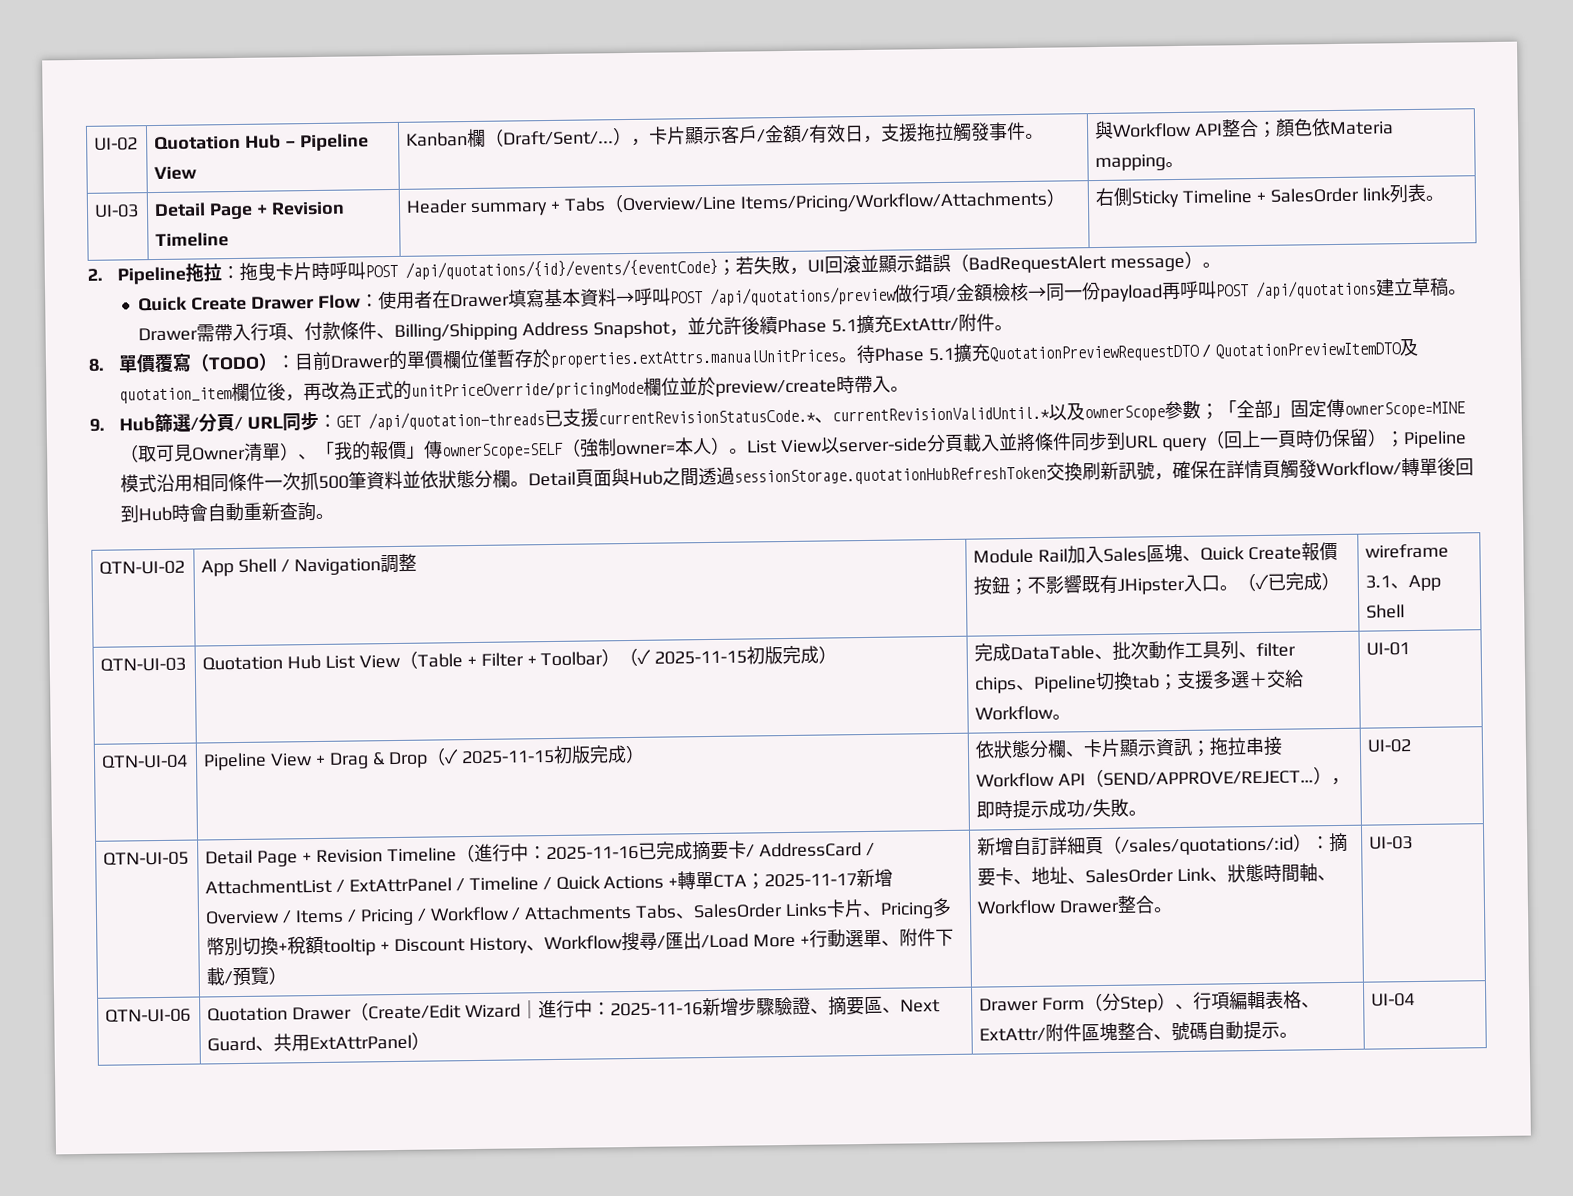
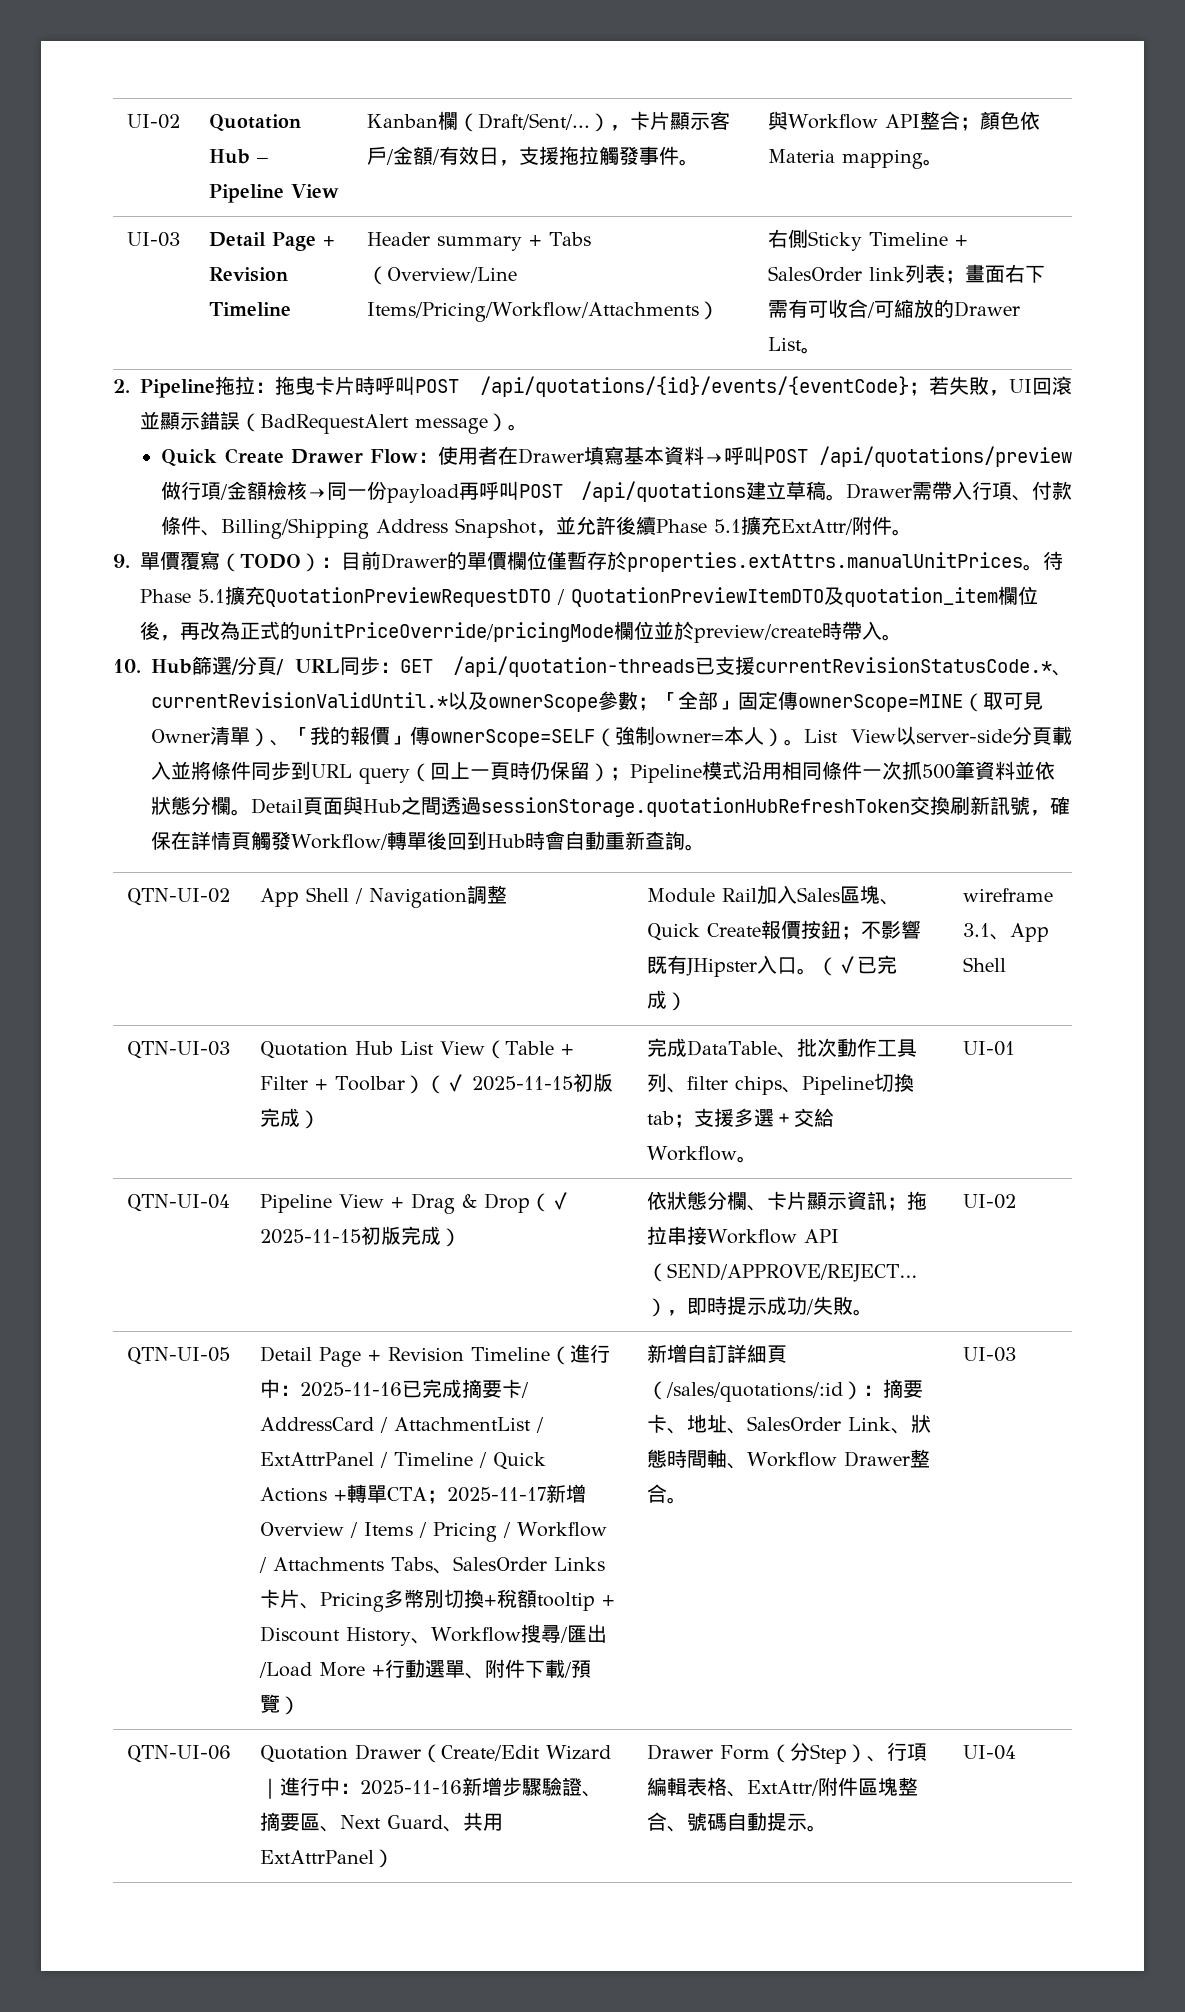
(1427, 193) none -> [945,264,1046,284] [768,299,1021,318] [768,337,803,351] ；畫面右下需有可收合/可縮放的Drawer List
[88,358,105,372] 8. -> [113,554,130,568] 9.
[89,418,105,432] 9. -> [113,659,141,673] 10.

